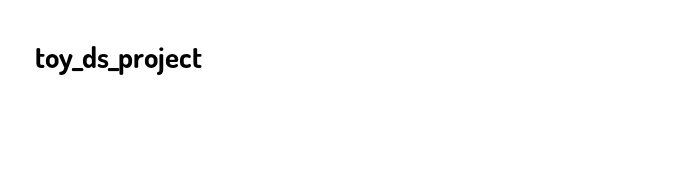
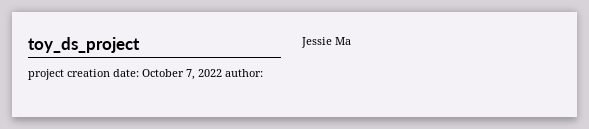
(202, 60) none -> [28,69,263,80] [301,37,351,48] // project creation date: October 7, 2022 author: Jessie Ma

